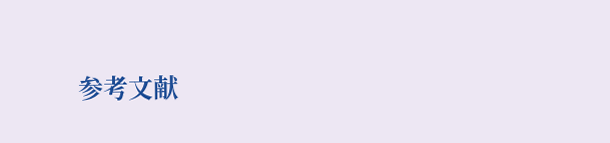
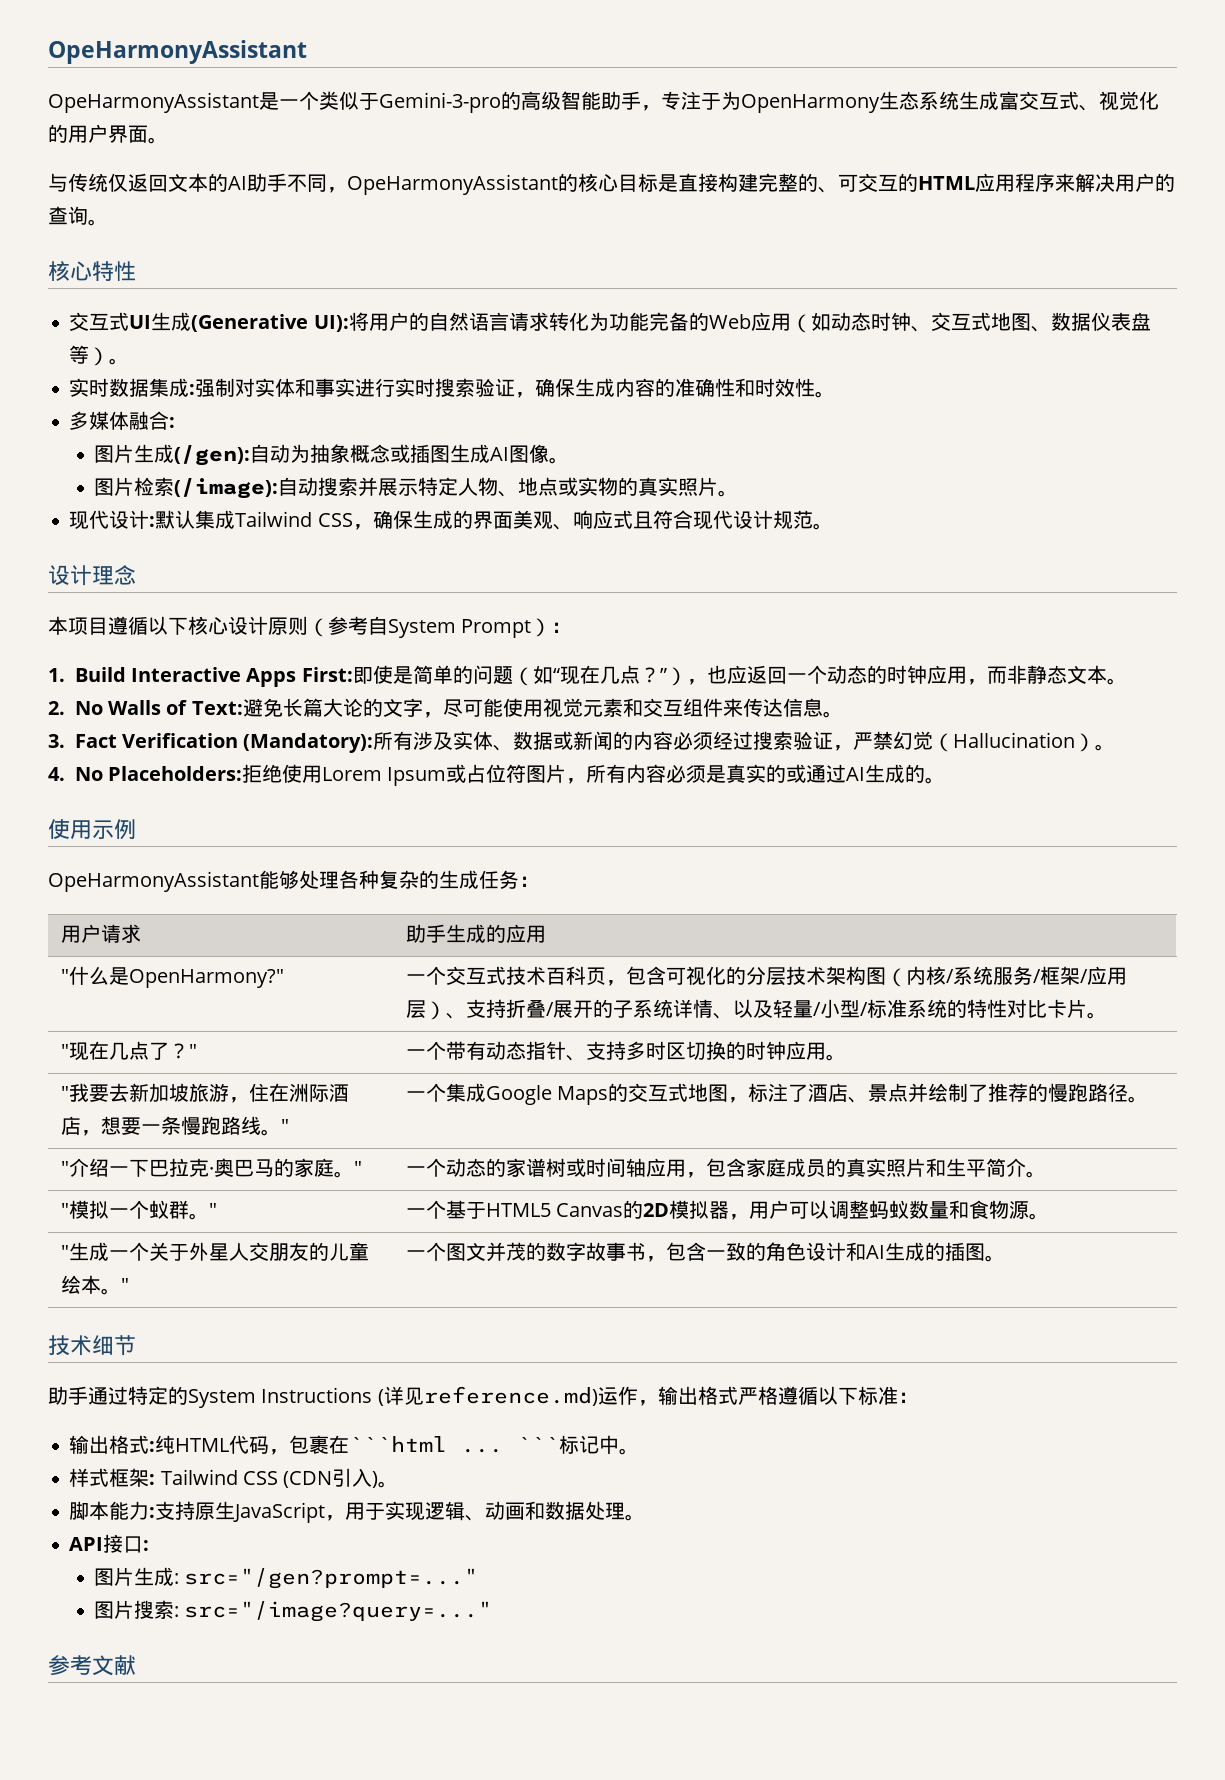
(78, 88) none -> [48,40,307,64] [48,91,1159,113] [48,124,168,144] [48,173,1175,195] [48,206,108,226] [48,261,136,281] [69,312,1151,333] [69,345,130,366] [69,378,836,398] [69,411,176,430] [94,444,570,466] [94,477,739,499] [69,510,833,530] [48,565,136,586] [48,616,572,638] [48,665,1127,687] [48,698,843,718] [48,731,1116,753] [48,764,946,786] [48,819,136,840] [48,870,539,892] [60,924,141,943] [405,924,546,943] [60,966,284,988] [405,966,1127,987] [405,999,1107,1020] [60,1041,197,1061] [405,1041,846,1061] [60,1083,349,1103] [60,1116,289,1136] [405,1083,1149,1105] [60,1158,362,1178] [405,1158,1046,1178] [60,1200,217,1220] [405,1200,1050,1220] [60,1242,369,1261] [60,1275,129,1295] [405,1242,1005,1262] [48,1335,136,1356] [48,1386,918,1408] [69,1435,640,1455] [69,1468,399,1488] [69,1501,646,1523] [69,1534,150,1553] [94,1567,479,1589] [94,1600,493,1622] OpeHarmonyAssistant // OpeHarmonyAssistant是一个类似于Gemini-3-pro的高级智能助手，专注于为OpenHarmony生态系统生成富交互式、视觉化的用户界面。 // 与传统仅返回文本的AI助手不同，OpeHarmonyAssistant的核心目标是直接构建完整的、可交互的HTML应用程序来解决用户的查询。 // 核心特性 // 交互式UI生成(Generative UI):将用户的自然语言请求转化为功能完备的Web应用（如动态时钟、交互式地图、数据仪表盘等）。 // 实时数据集成:强制对实体和事实进行实时搜索验证，确保生成内容的准确性和时效性。 // 多媒体融合: // 图片生成(/gen):自动为抽象概念或插图生成AI图像。 // 图片检索(/image):自动搜索并展示特定人物、地点或实物的真实照片。 // 现代设计:默认集成Tailwind CSS，确保生成的界面美观、响应式且符合现代设计规范。 // 设计理念 // 本项目遵循以下核心设计原则（参考自System Prompt）： // 1. Build Interactive Apps First:即使是简单的问题（如“现在几点？”），也应返回一个动态的时钟应用，而非静态文本。 // 2. No Walls of Text:避免长篇大论的文字，尽可能使用视觉元素和交互组件来传达信息。 // 3. Fact Verification (Mandatory):所有涉及实体、数据或新闻的内容必须经过搜索验证，严禁幻觉（Hallucination）。 // 4. No Placeholders:拒绝使用Lorem Ipsum或占位符图片，所有内容必须是真实的或通过AI生成的。 // 使用示例 // OpeHarmonyAssistant能够处理各种复杂的生成任务： // 用户请求 | 助手生成的应用 // "什么是OpenHarmony?" | 一个交互式技术百科页，包含可视化的分层技术架构图（内核/系统服务/框架/应用层）、支持折叠/展开的子系统详情、以及轻量/小型/标准系统的特性对比卡片。 // "现在几点了？" | 一个带有动态指针、支持多时区切换的时钟应用。 // "我要去新加坡旅游，住在洲际酒店，想要一条慢跑路线。" | 一个集成Google Maps的交互式地图，标注了酒店、景点并绘制了推荐的慢跑路径。 // "介绍一下巴拉克·奥巴马的家庭。" | 一个动态的家谱树或时间轴应用，包含家庭成员的真实照片和生平简介。 // "模拟一个蚁群。" | 一个基于HTML5 Canvas的2D模拟器，用户可以调整蚂蚁数量和食物源。 // "生成一个关于外星人交朋友的儿童绘本。" | 一个图文并茂的数字故事书，包含一致的角色设计和AI生成的插图。 // 技术细节 // 助手通过特定的System Instructions (详见reference.md)运作，输出格式严格遵循以下标准： // 输出格式:纯HTML代码，包裹在```html ... ```标记中。 // 样式框架: Tailwind CSS (CDN引入)。 // 脚本能力:支持原生JavaScript，用于实现逻辑、动画和数据处理。 // API接口: // 图片生成: src="/gen?prompt=..." // 图片搜索: src="/image?query=..." //

